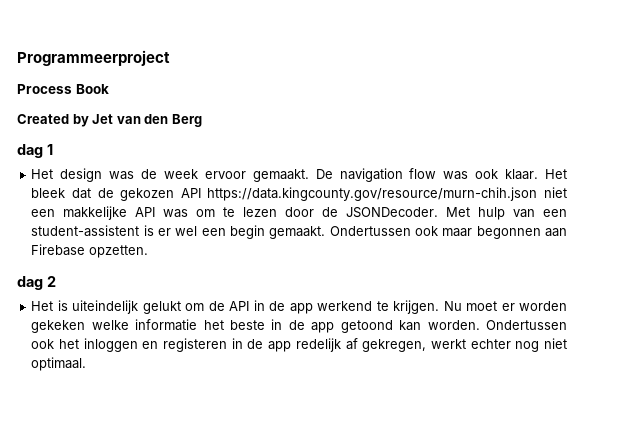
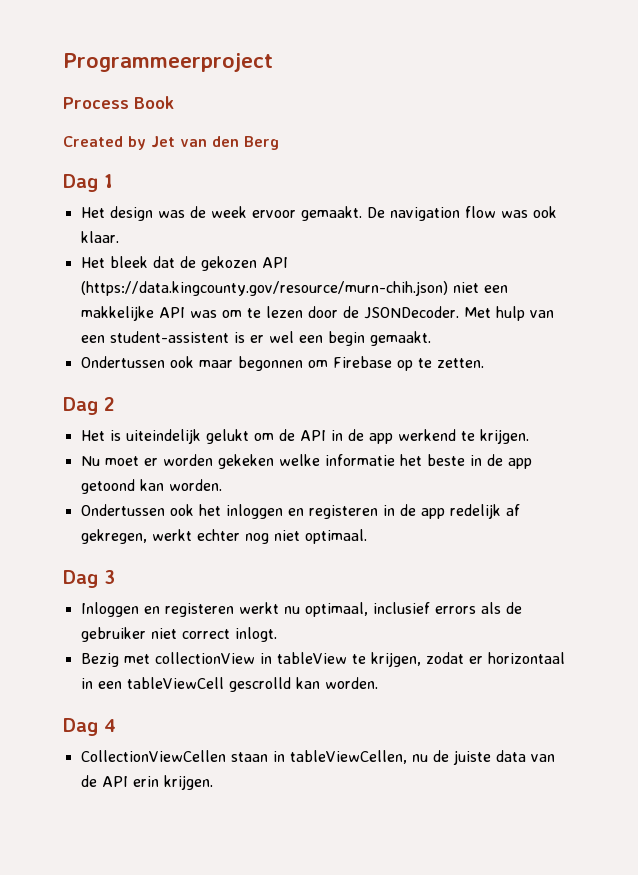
[17,144,43,158] dag -> [63,174,98,192] Dag
(539, 174) none -> (119, 237) //
[207,187,538,201] https://data.kingcounty.gov/resource/murn-chih.json -> [80,281,448,296] (https://data.kingcounty.gov/resource/murn-chih.json)
(326, 232) none -> (431, 338) //
[545,228,567,237] [31,244,149,258] [17,276,43,290] aan Firebase opzetten. // dag -> [307,356,484,371] [63,397,98,415] om Firebase op te zetten. // Dag
(440, 307) none -> (529, 436) //
(480, 325) none -> (222, 485) //
(87, 364) none -> [63,570,115,588] [80,602,522,617] [80,627,277,642] [80,652,565,667] [80,677,378,692] [63,718,116,736] [80,750,555,765] [80,775,213,790] // Dag 3 // Inloggen en registeren werkt nu optimaal, inclusief errors als de gebruiker niet correct inlogt. // Bezig met collectionView in tableView te krijgen, zodat er horizontaal in een tableViewCell gescrolld kan worden. // Dag 4 // CollectionViewCellen staan in tableViewCellen, nu de juiste data van de API erin krijgen.

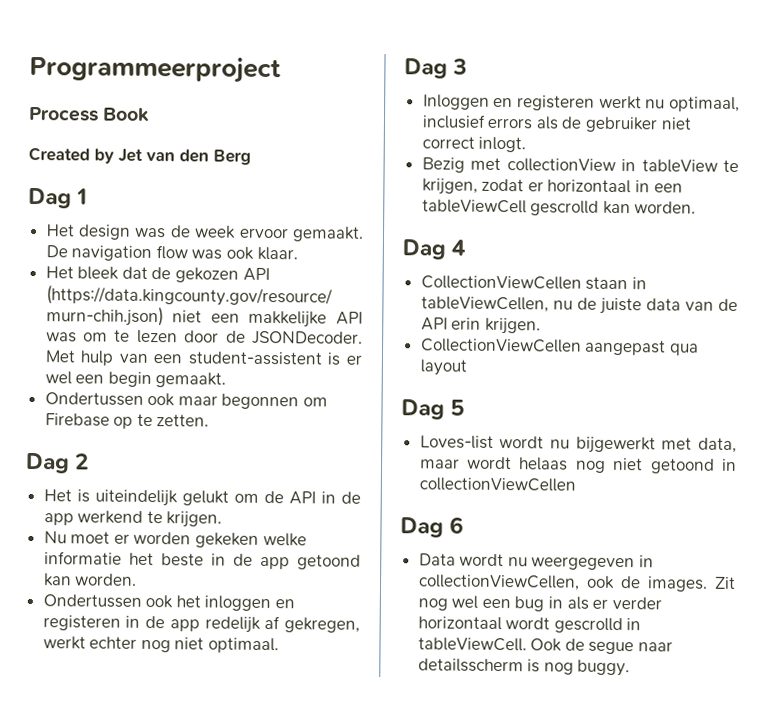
(213, 782) none -> [420,338,699,356] [419,359,467,376] [401,399,466,420] [419,435,737,454] [419,456,737,474] [418,477,576,492] [400,516,465,538] [418,553,655,571] [417,574,736,592] [417,595,662,612] [417,616,642,634] [417,637,674,655] [417,658,631,677] // CollectionViewCellen aangepast qua layout // Dag 5 // Loves-list wordt nu bijgewerkt met data, maar wordt helaas nog niet getoond in collectionViewCellen // Dag 6 // Data wordt nu weergegeven in collectionViewCellen, ook de images. Zit nog wel een bug in als er verder horizontaal wordt gescrolld in tableViewCell. Ook de segue naar detailsscherm is nog buggy.

